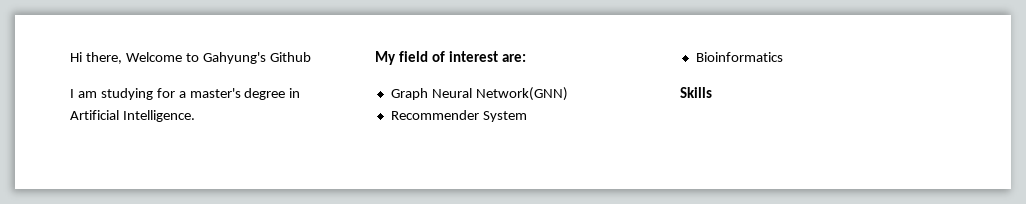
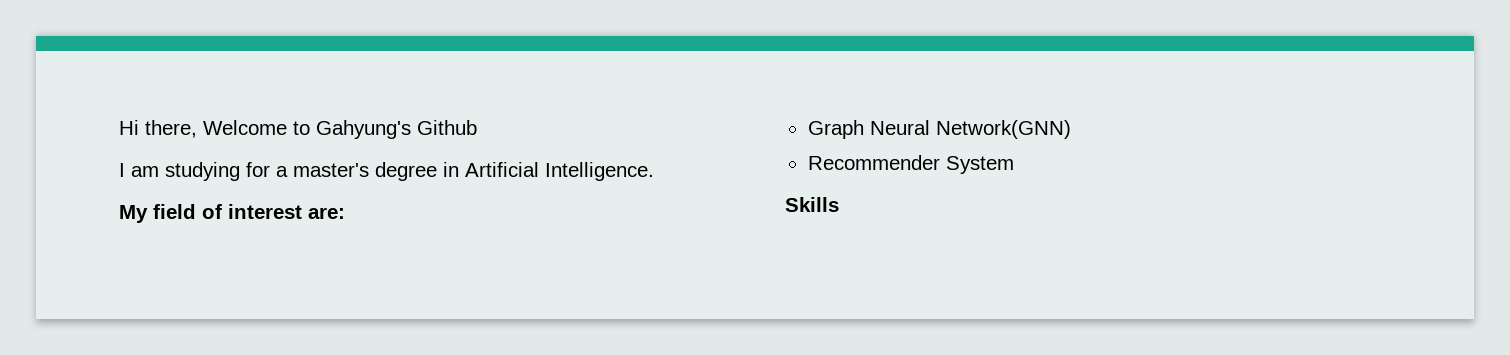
[695,52,783,62] // Bioinformatics -> (1014, 165) none

